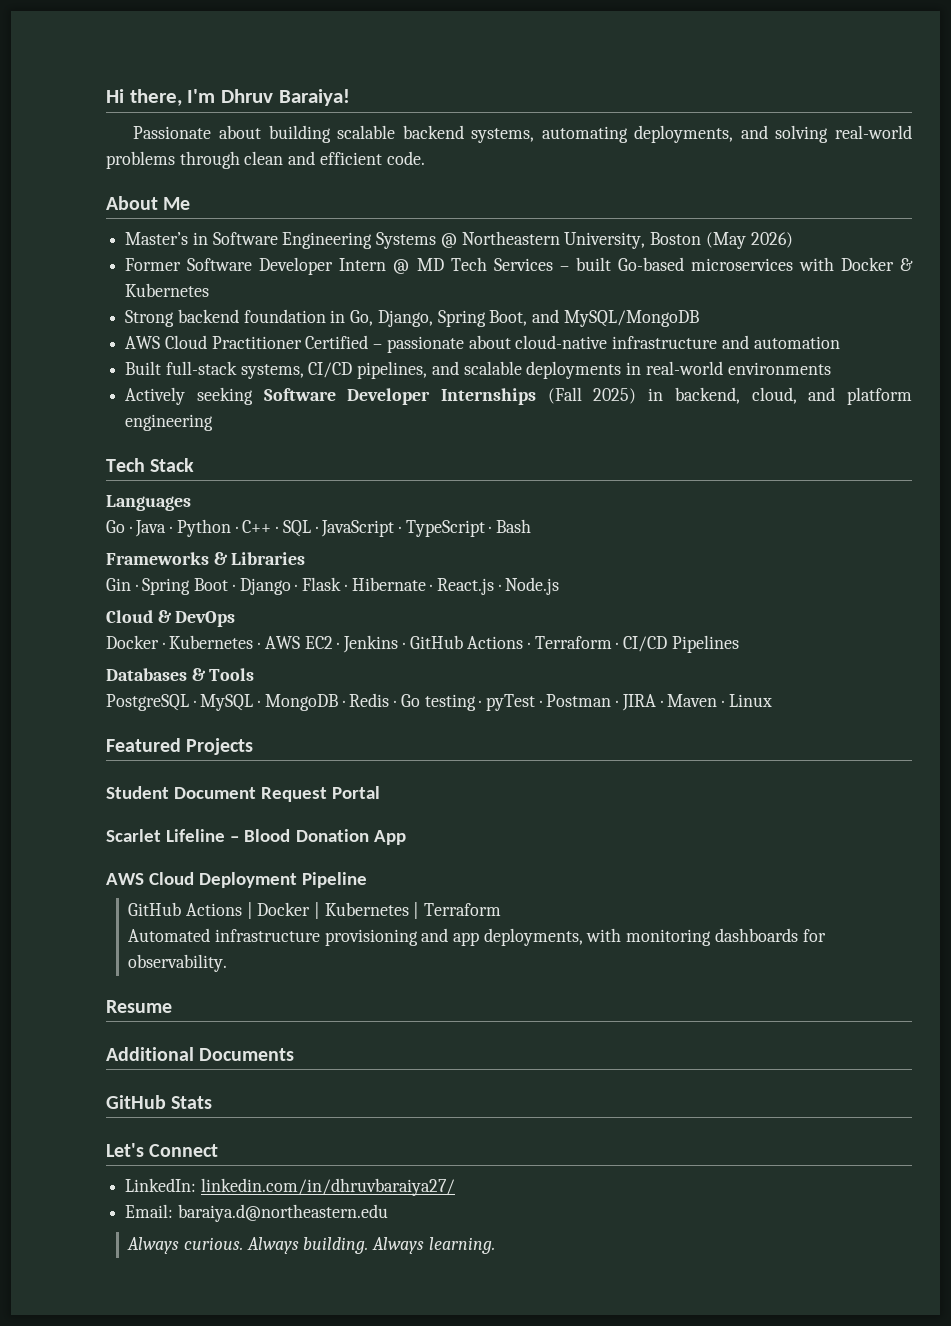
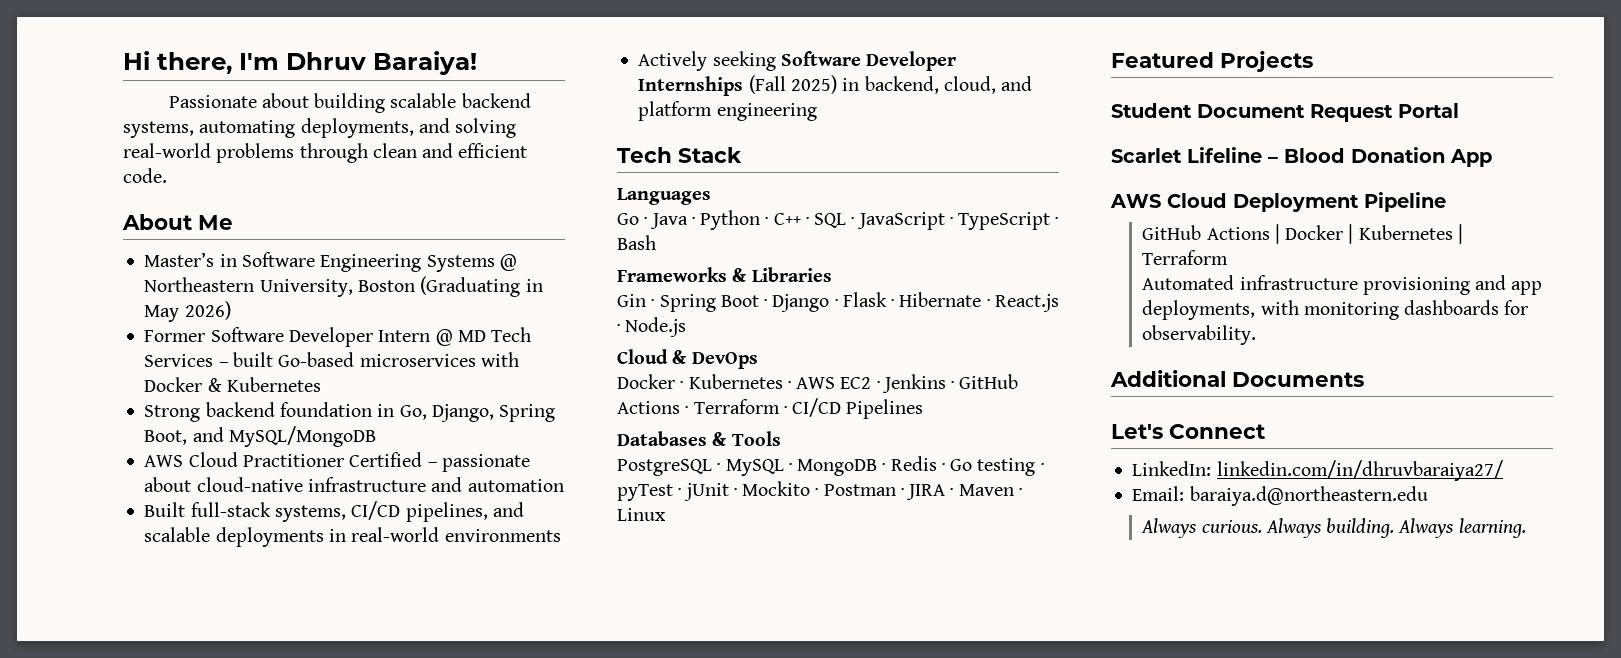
[705,232,746,249] (May -> [420,276,543,297] [144,305,180,322] (Graduating in May
(542, 703) none -> [683,481,819,501] jUnit · Mockito ·
[106,1000,172,1013] // Resume -> (1257, 335) none
[106,1095,213,1109] // GitHub Stats -> (1364, 379) none

